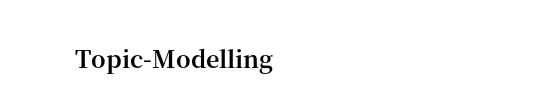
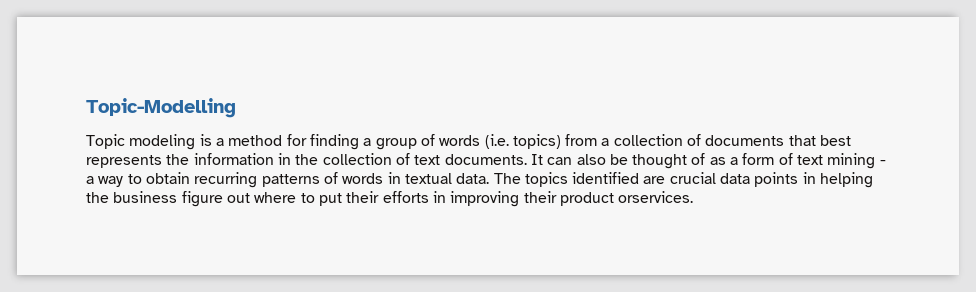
(273, 61) none -> [86,134,852,150] [86,153,886,169] [86,172,874,188] [86,191,694,207] // Topic modeling is a method for finding a group of words (i.e. topics) from a collection of documents that best represents the information in the collection of text documents. It can also be thought of as a form of text mining - a way to obtain recurring patterns of words in textual data. The topics identified are crucial data points in helping the business figure out where to put their efforts in improving their product orservices.

